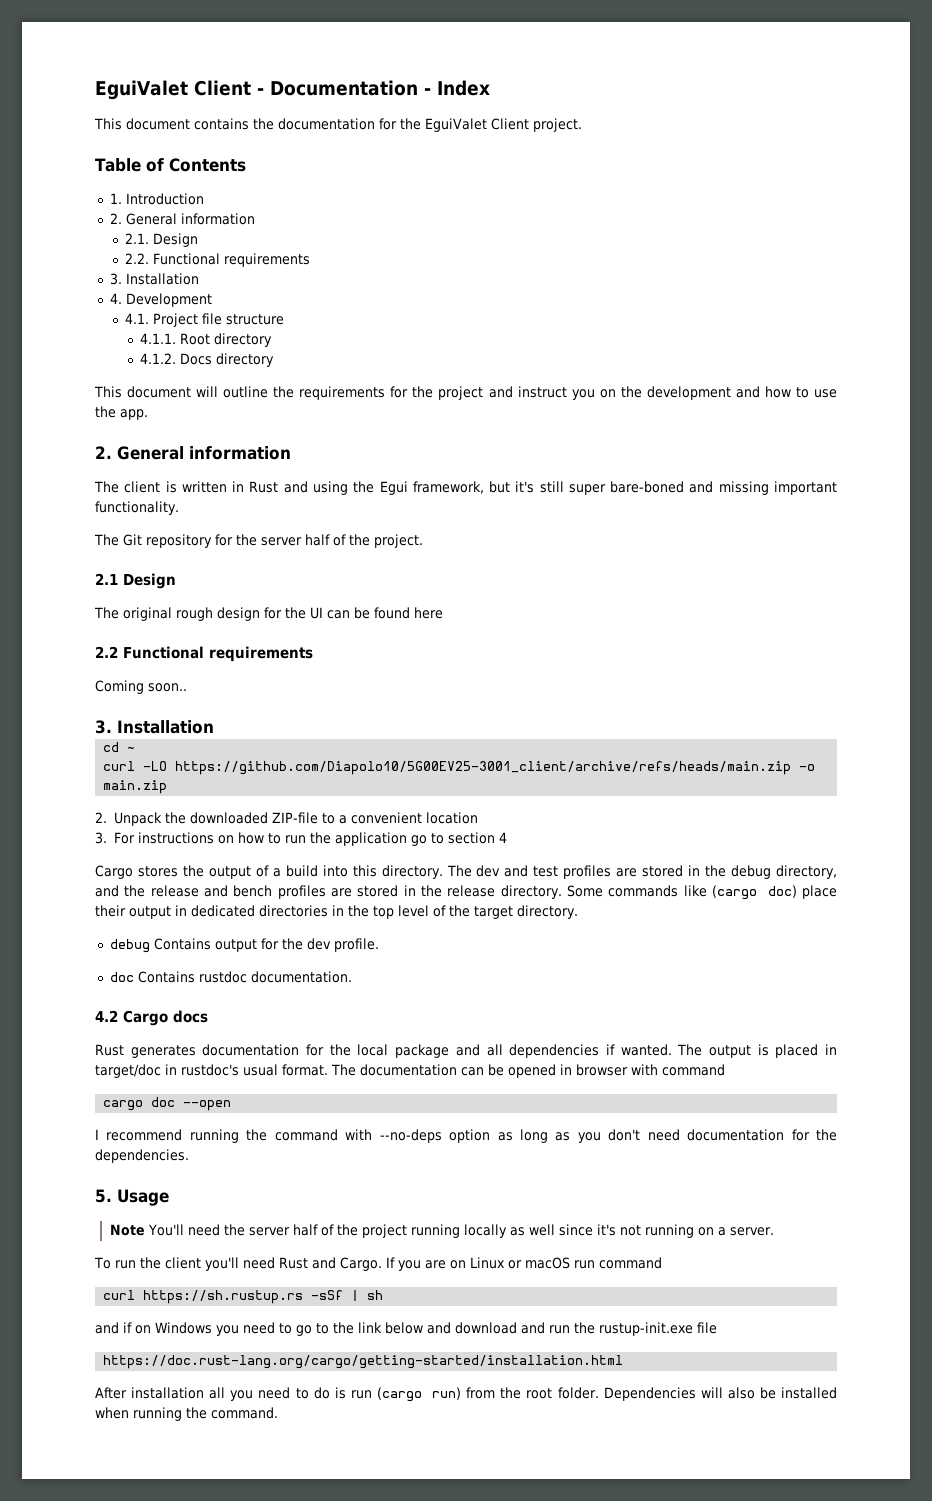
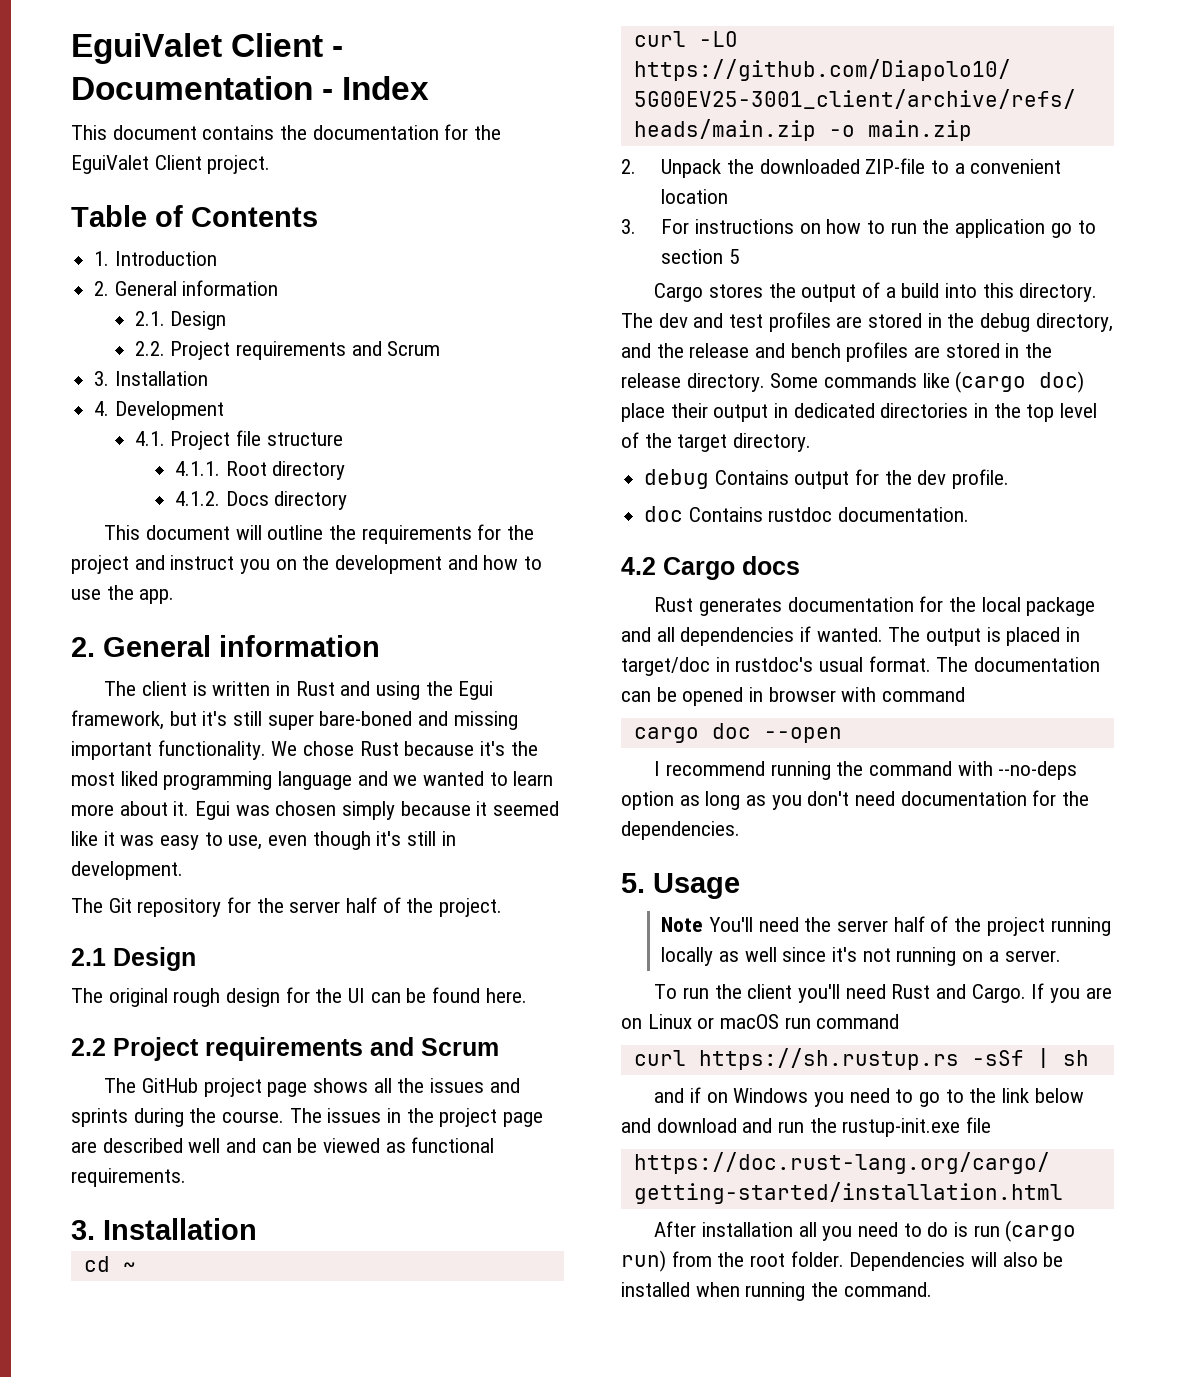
[152,253,310,267] Functional requirements -> [170,341,441,360] Project requirements and Scrum
(179, 508) none -> [271,741,538,756] [71,771,554,790] [71,801,560,820] [71,831,456,850] [71,861,183,880] We chose Rust because it's the most liked programming language and we wanted to learn more about it. Egui was chosen simply because it seemed like it was easy to use, even though it's still in development.
[414,607,443,619] here -> [485,988,527,1003] here.
[123,646,313,662] [95,680,187,694] Functional requirements // Coming soon.. -> [113,1037,499,1061] [104,1078,520,1097] [71,1108,544,1127] [71,1137,495,1153] [71,1168,186,1187] Project requirements and Scrum // The GitHub project page shows all the issues and sprints during the course. The issues in the project page are described well and can be viewed as functional requirements.
[498,832,507,843] 4 -> [729,249,740,264] 5

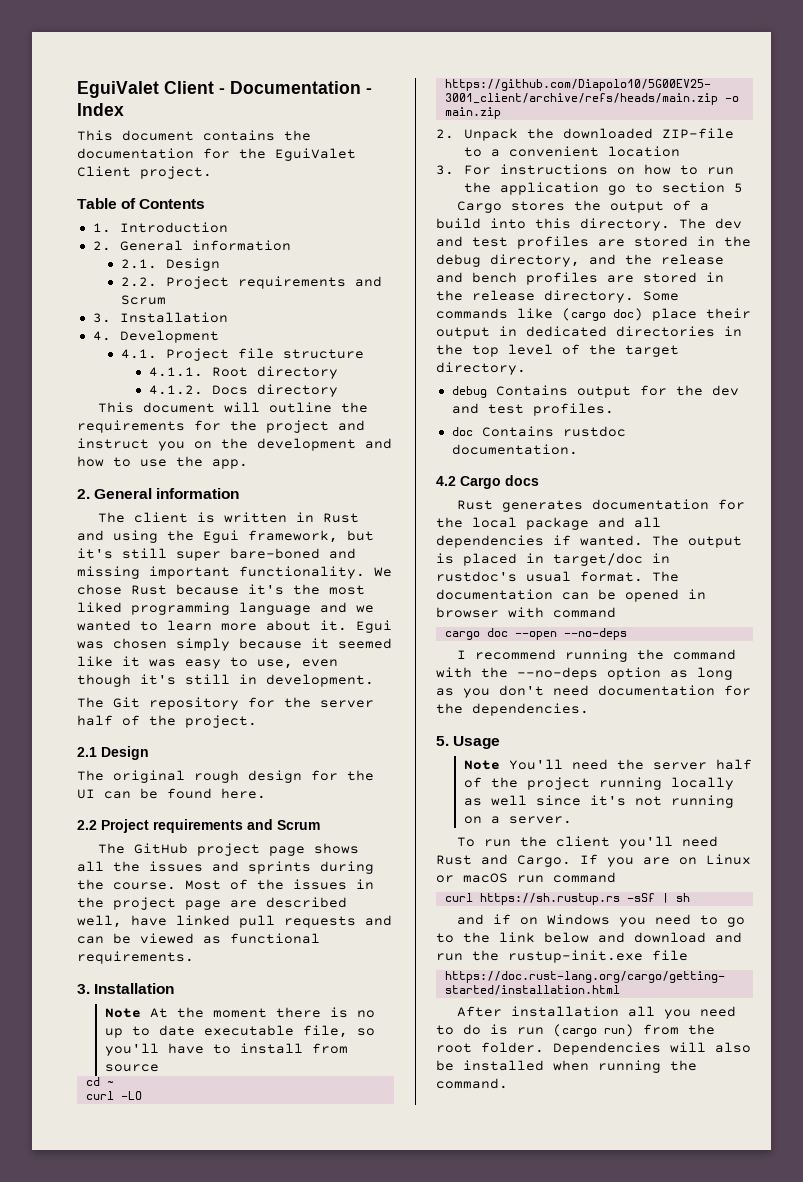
[289,1108,322,1123] The -> [185,879,284,890] Most of the
[188,1138,221,1153] well -> [77,915,356,928] well, have linked pull requests
(257, 1229) none -> [105,1007,376,1018] [105,1025,376,1038] [105,1043,349,1056] [105,1064,160,1072] // Note At the moment there is no up to date executable file, so you'll have to install from source
[952,469,1010,489] profile. -> [451,403,614,416] and test profiles.
(842, 735) none -> [563,628,627,640] --no-deps
(993, 768) none -> [481,667,508,678] the

